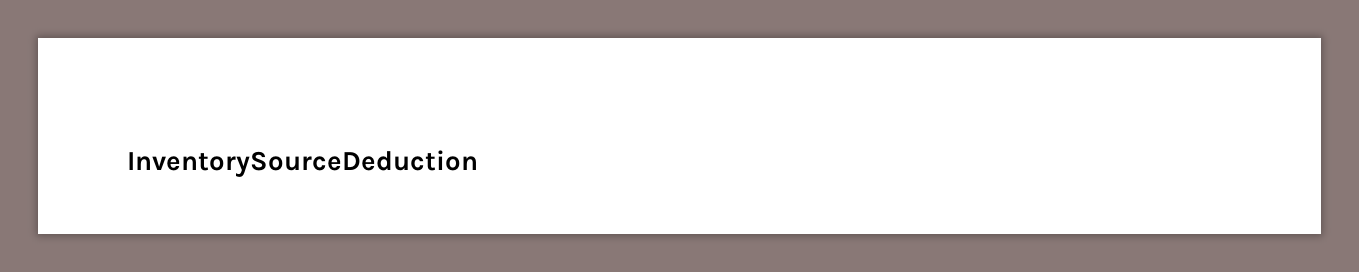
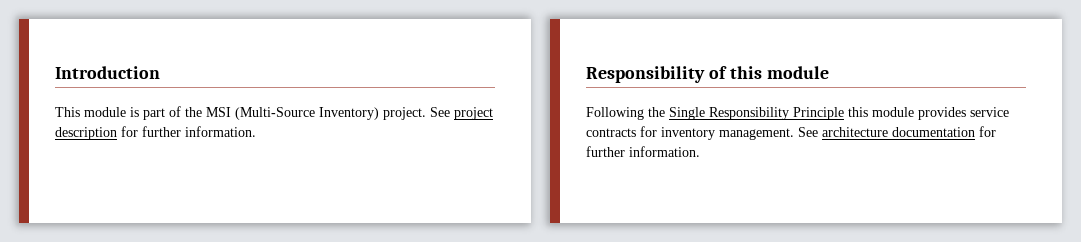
[127,150,478,177] InventorySourceDeduction -> [55,66,160,79] [55,106,493,120] [55,126,256,140] [586,66,829,83] [586,107,1009,120] [586,126,996,140] [586,146,700,157] Introduction // This module is part of the MSI (Multi-Source Inventory) project. See project description for further information. // Responsibility of this module // Following the Single Responsibility Principle this module provides service contracts for inventory management. See architecture documentation for further information.

